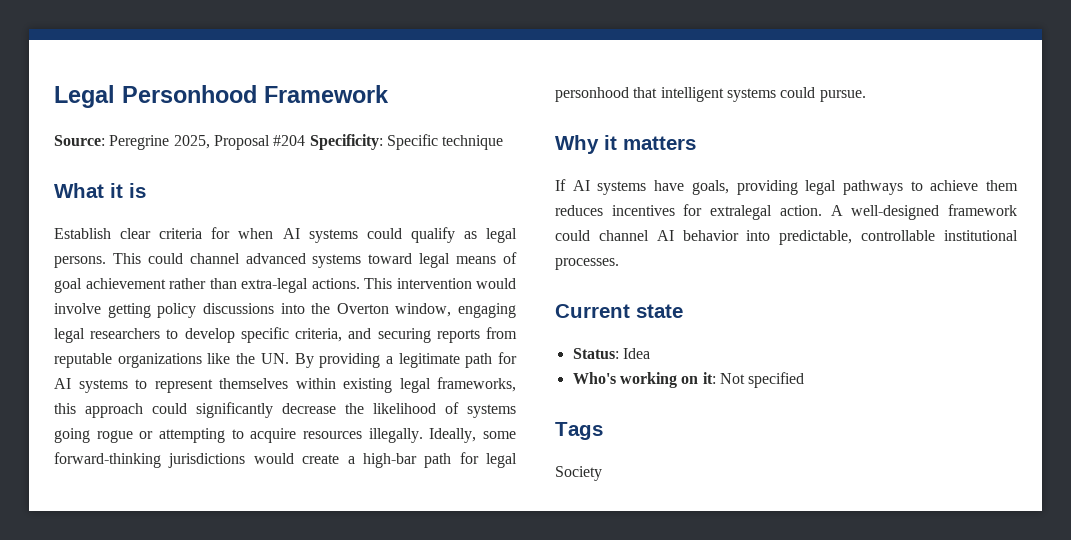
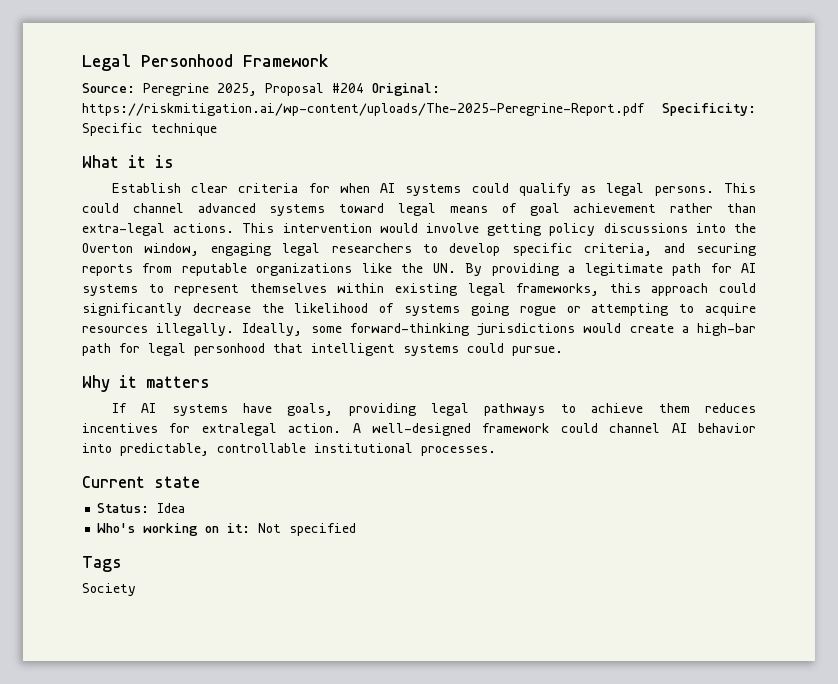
(306, 140) none -> [372,83,440,96] [82,103,645,116] Original: https://riskmitigation.ai/wp-content/uploads/The-2025-Peregrine-Report.pdf

